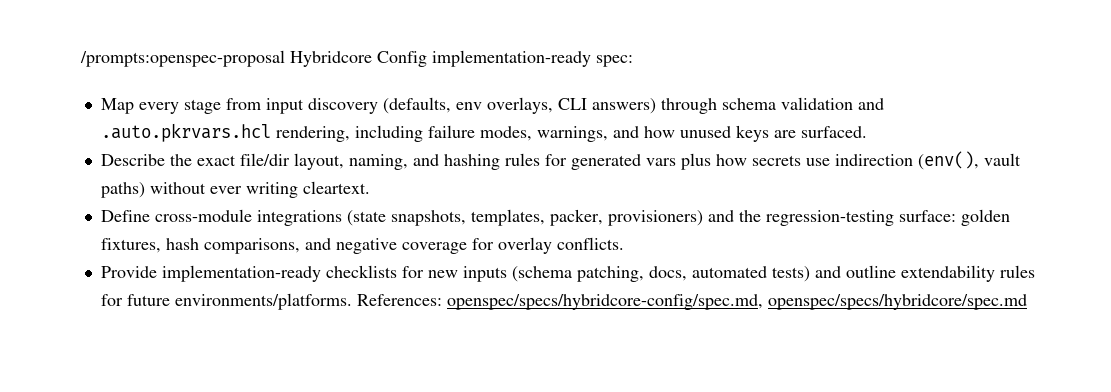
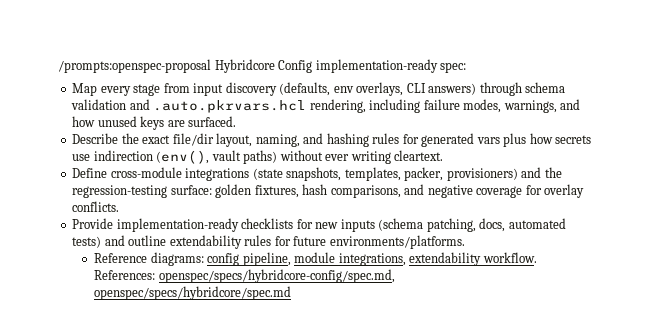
(352, 301) none -> [94,252,537,266] // Reference diagrams: config pipeline, module integrations, extendability workflow.

